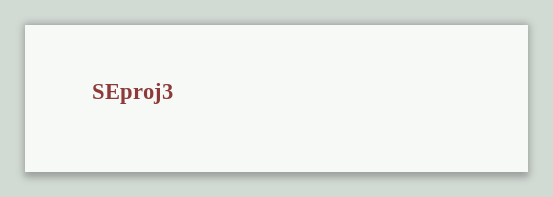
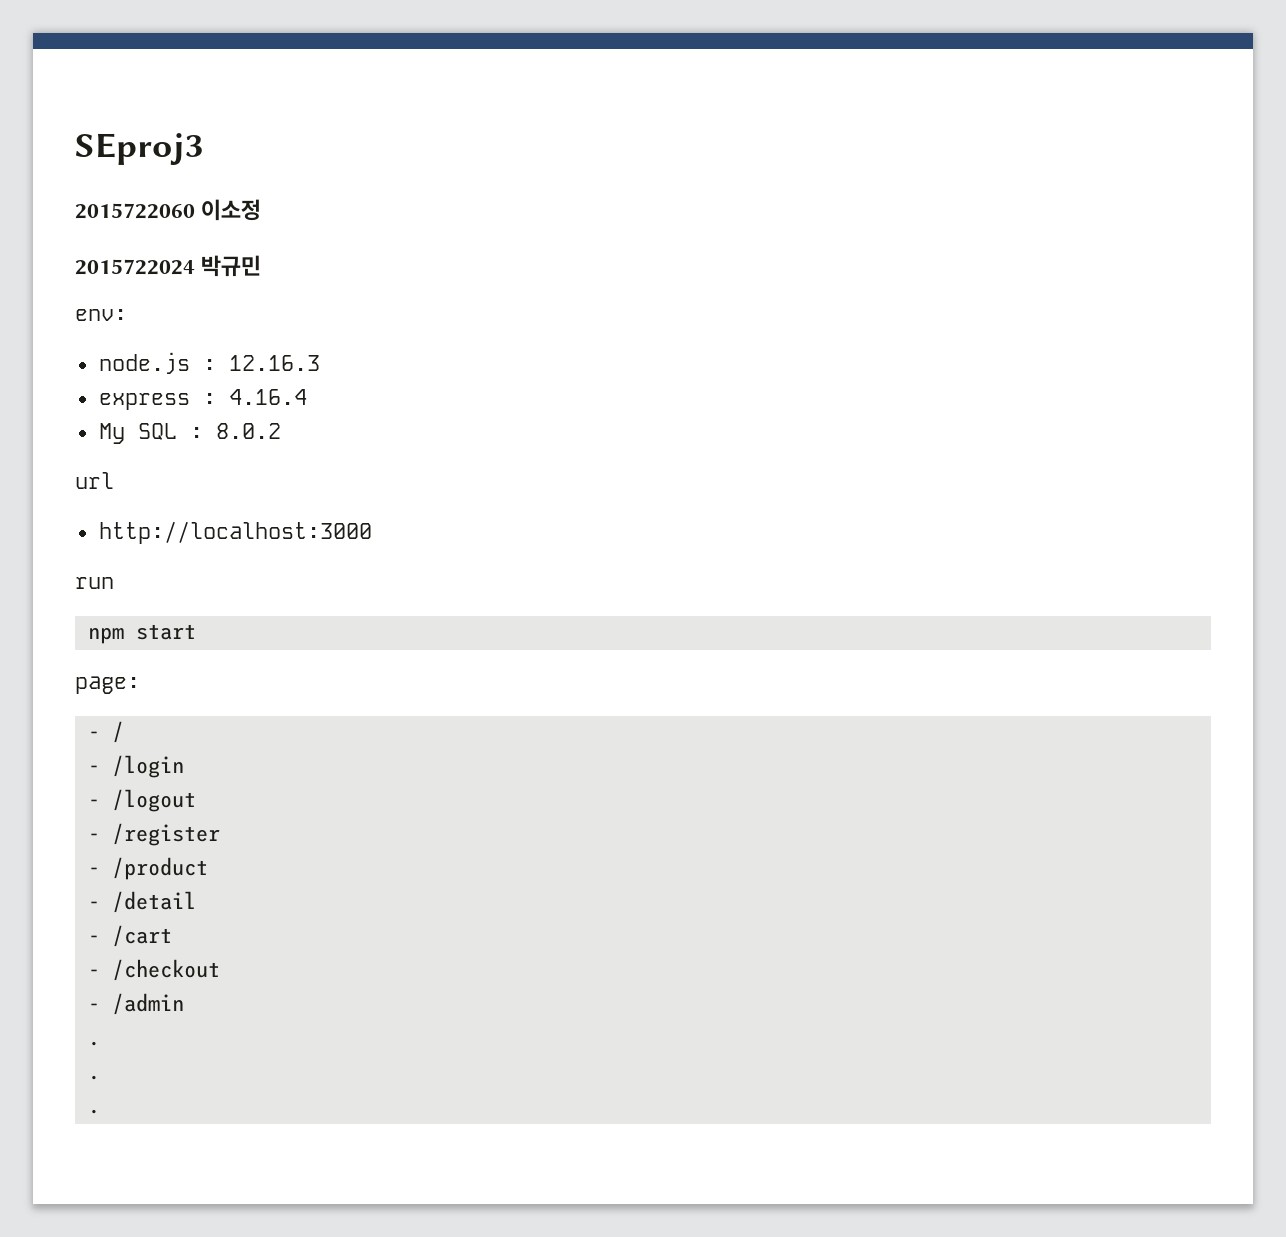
(173, 93) none -> [75,199,262,221] [75,255,262,277] [75,309,127,321] [98,352,320,374] [98,389,307,410] [98,423,281,444] [75,472,114,489] [98,521,372,544] [75,577,114,589] [87,624,196,644] [75,676,140,694] [87,721,124,743] [87,755,184,778] [87,789,196,812] [87,823,220,846] [87,857,208,880] [87,891,196,913] [87,925,172,947] [87,959,220,981] [87,993,184,1015] [87,1041,100,1046] [87,1075,100,1080] [87,1109,100,1114] // 2015722060 이소정 // 2015722024 박규민 // env: // node.js : 12.16.3 // express : 4.16.4 // My SQL : 8.0.2 // url // http://localhost:3000 // run // npm start // page: // - / // - /login // - /logout // - /register // - /product // - /detail // - /cart // - /checkout // - /admin // . // . // .

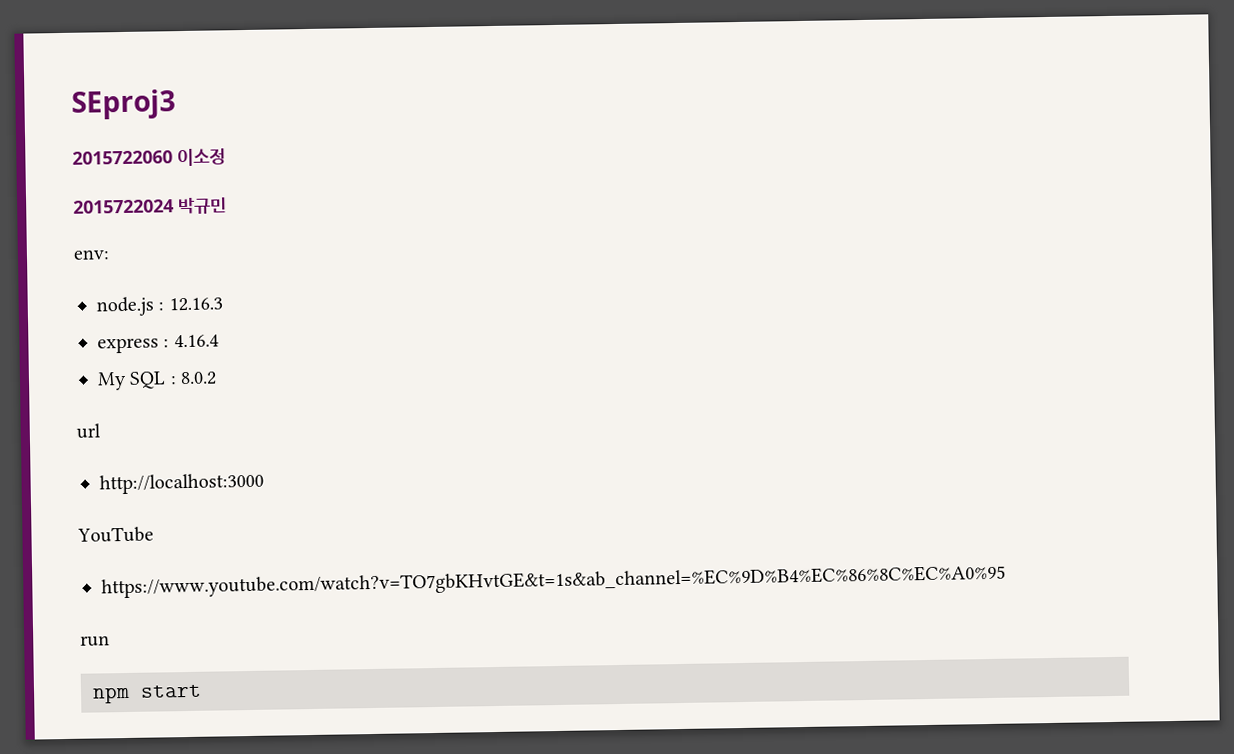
(372, 532) none -> [77,526,154,543] [101,564,1006,599] // YouTube // https://www.youtube.com/watch?v=TO7gbKHvtGE&t=1s&ab_channel=%EC%9D%B4%EC%86%8C%EC%A0%95
[75,676,140,694] [87,721,124,743] [87,755,184,778] [87,789,196,812] [87,823,220,846] [87,857,208,880] [87,891,196,913] [87,925,172,947] [87,959,220,981] [87,993,184,1015] [87,1041,100,1046] [87,1075,100,1080] [87,1109,100,1114] // page: // - / // - /login // - /logout // - /register // - /product // - /detail // - /cart // - /checkout // - /admin // . // . // . -> (202, 691) none

